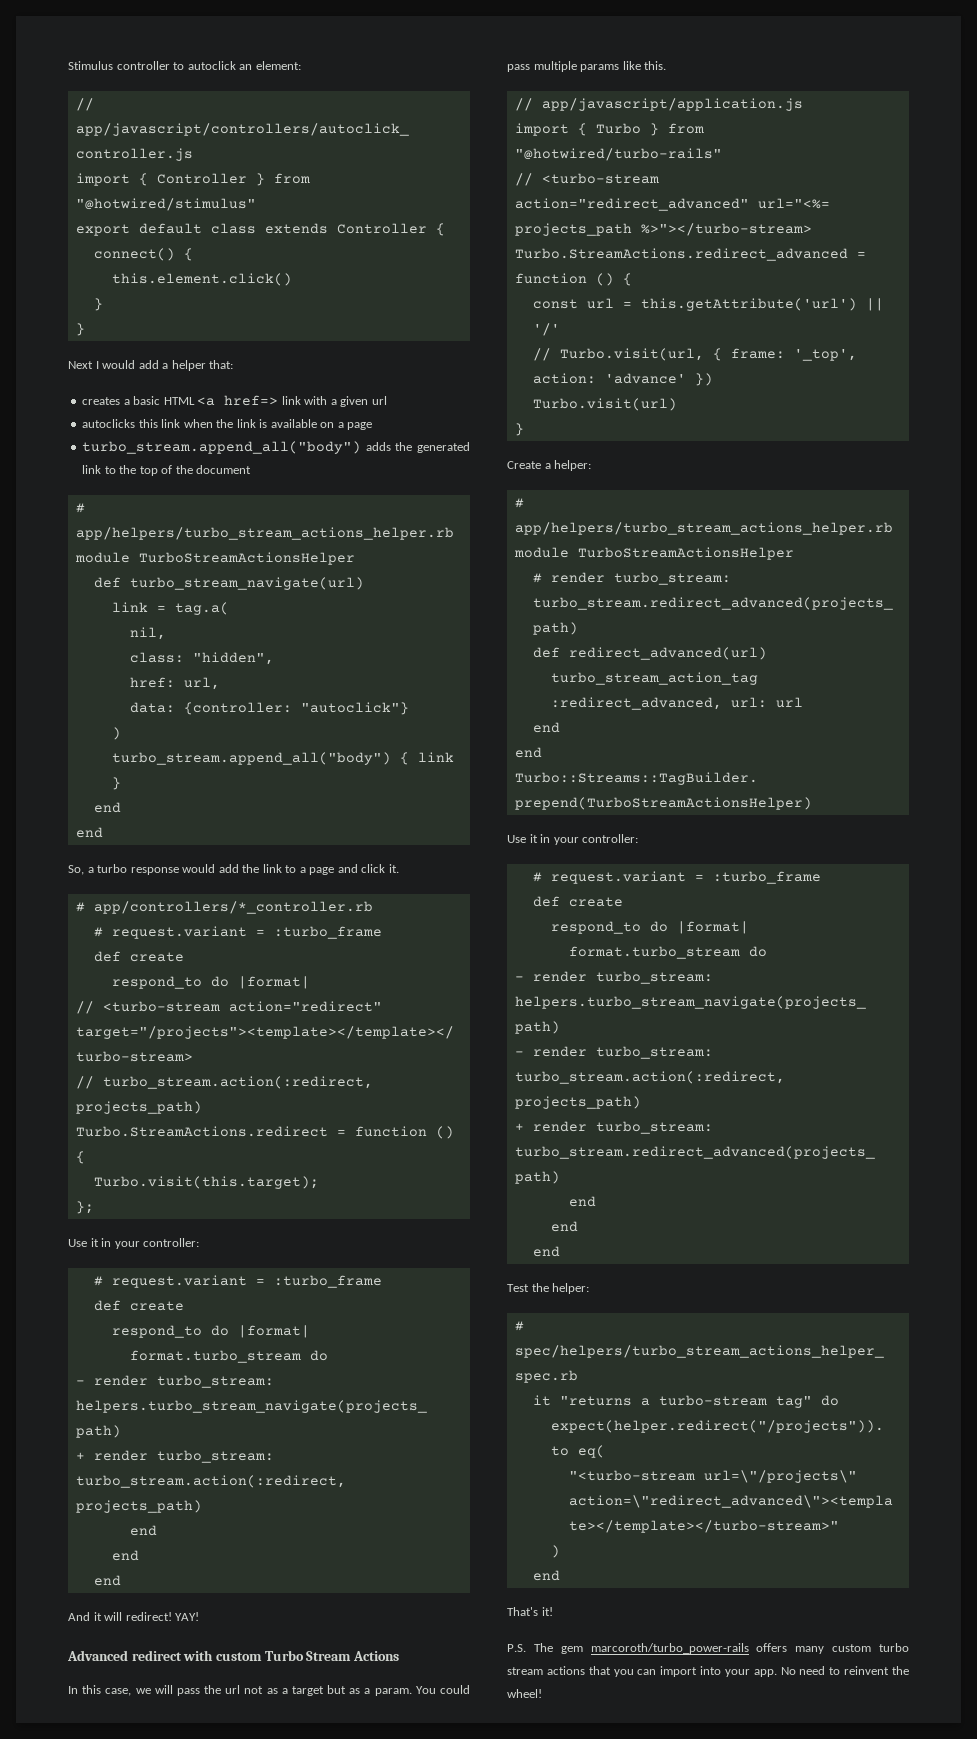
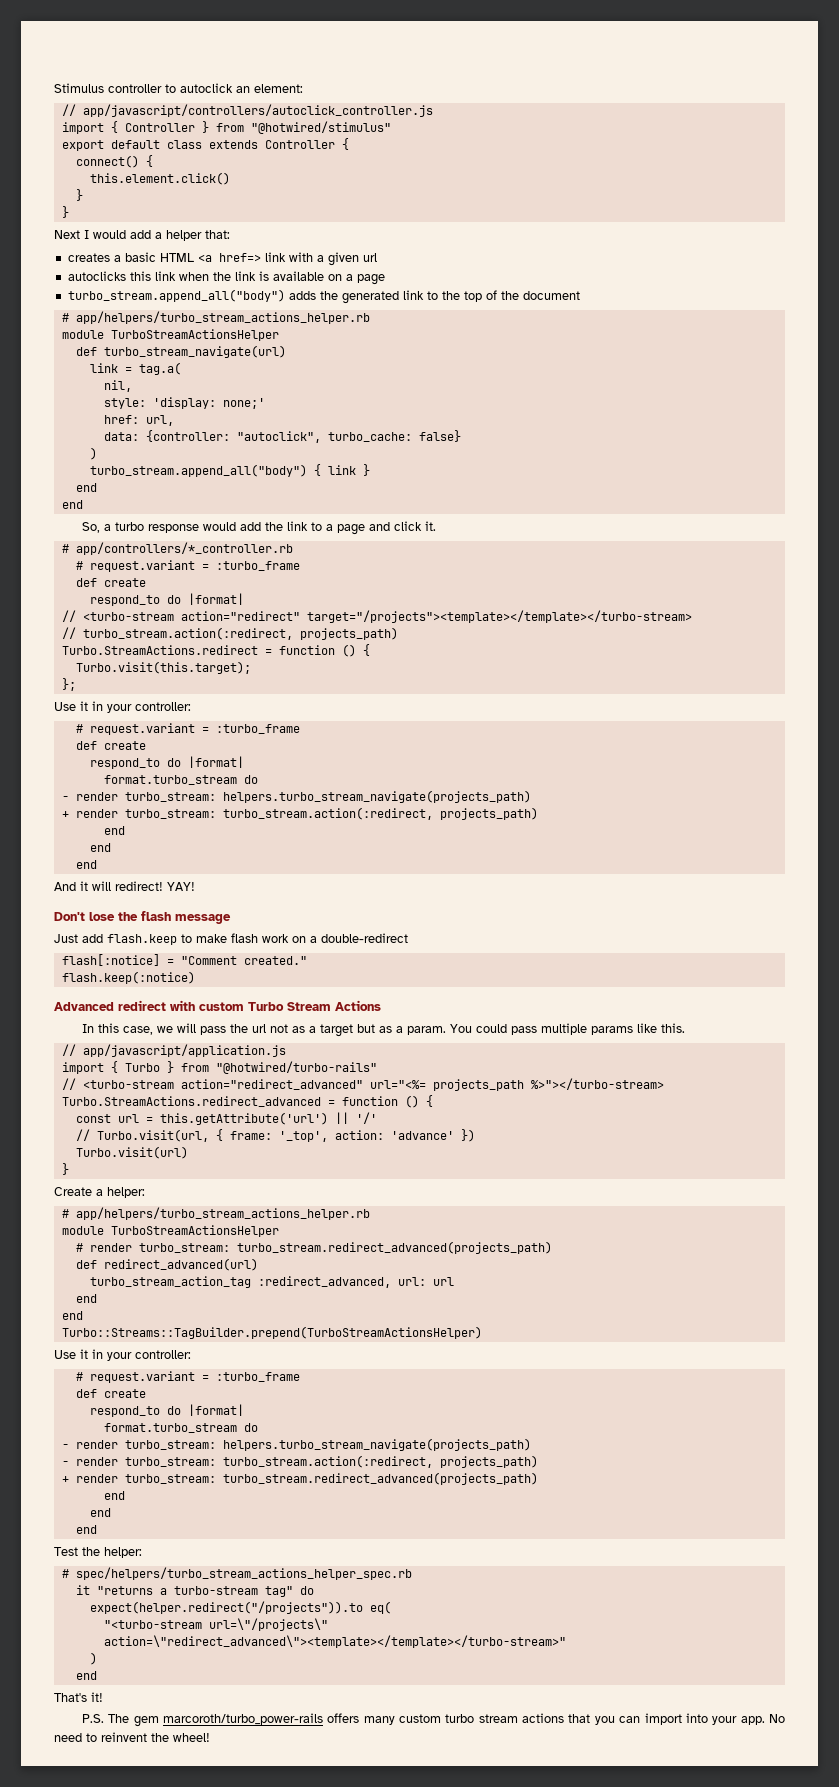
[129,652,274,665] class: "hidden", -> [103,397,265,409] style: 'display: none;'
[300,702,409,715] "autoclick"} -> [236,430,461,443] "autoclick", turbo_cache: false}
(200, 1616) none -> [54,911,231,924] [54,933,408,945] [61,954,307,966] [61,971,195,984] // Don't lose the flash message // Just add flash.keep to make flash work on a double-redirect // flash[:notice] = "Comment created." // flash.keep(:notice)

